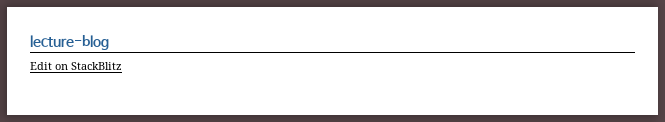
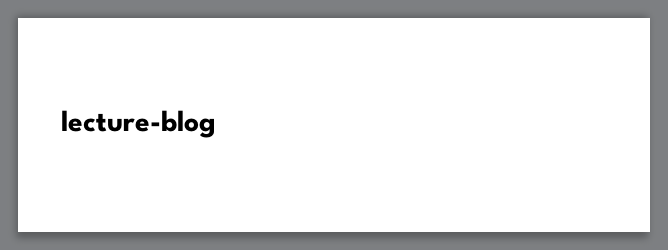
[30,62,122,70] // Edit on StackBlitz -> (216, 124) none

